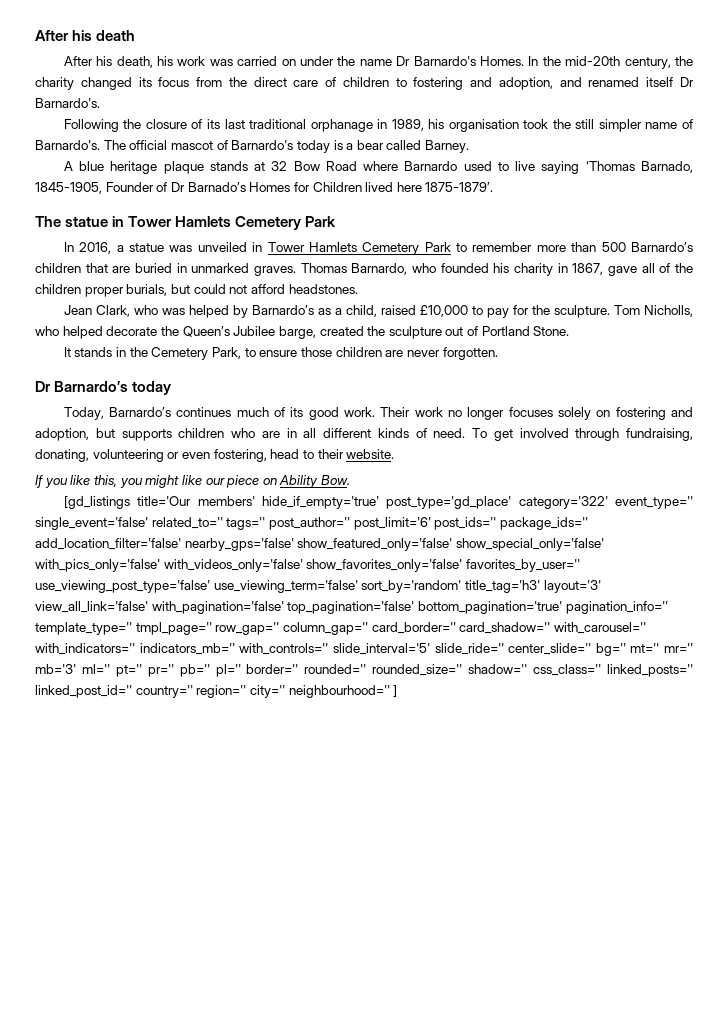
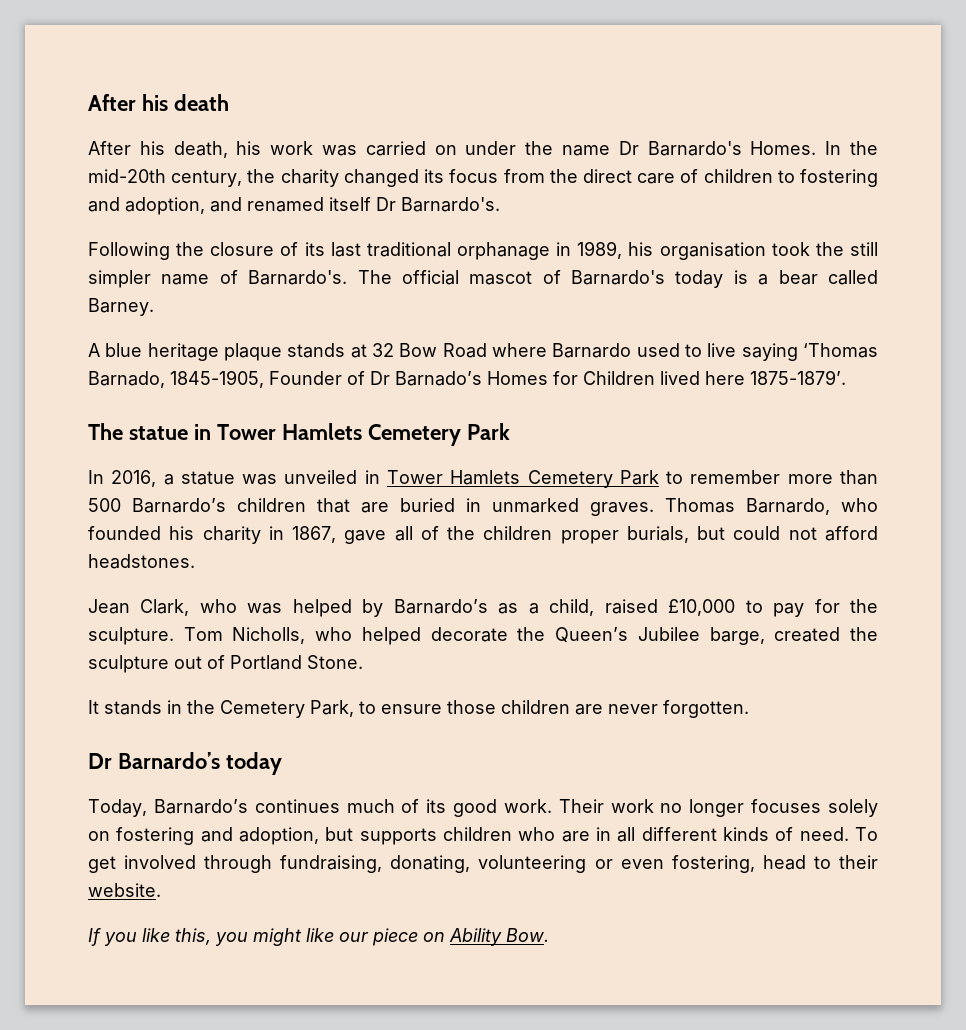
[63,496,693,509] [35,517,588,530] [35,538,604,551] [35,559,580,572] [35,580,601,593] [35,601,668,614] [35,622,646,635] [35,643,693,656] [35,664,693,677] [35,685,398,698] // [gd_listings title='Our members' hide_if_empty='true' post_type='gd_place' category='322' event_type='' single_event='false' related_to='' tags='' post_author='' post_limit='6' post_ids='' package_ids='' add_location_filter='false' nearby_gps='false' show_featured_only='false' show_special_only='false' with_pics_only='false' with_videos_only='false' show_favorites_only='false' favorites_by_user='' use_viewing_post_type='false' use_viewing_term='false' sort_by='random' title_tag='h3' layout='3' view_all_link='false' with_pagination='false' top_pagination='false' bottom_pagination='true' pagination_info='' template_type='' tmpl_page='' row_gap='' column_gap='' card_border='' card_shadow='' with_carousel='' with_indicators='' indicators_mb='' with_controls='' slide_interval='5' slide_ride='' center_slide='' bg='' mt='' mr='' mb='3' ml='' pt='' pr='' pb='' pl='' border='' rounded='' rounded_size='' shadow='' css_class='' linked_posts='' linked_post_id='' country='' region='' city='' neighbourhood='' ] -> (549, 935) none

